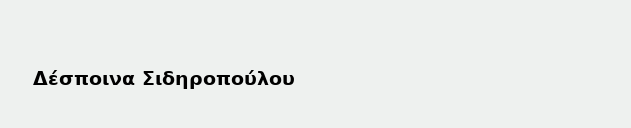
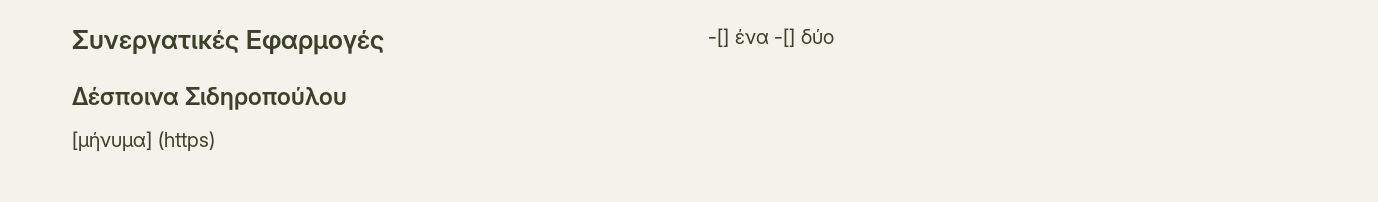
(33, 78) none -> [72,30,385,55] Συνεργατικές Εφαρμογές //
(295, 79) none -> [72,131,215,152] [708,28,834,47] // [μήνυμα] (https) // -[] ένα -[] δύο

